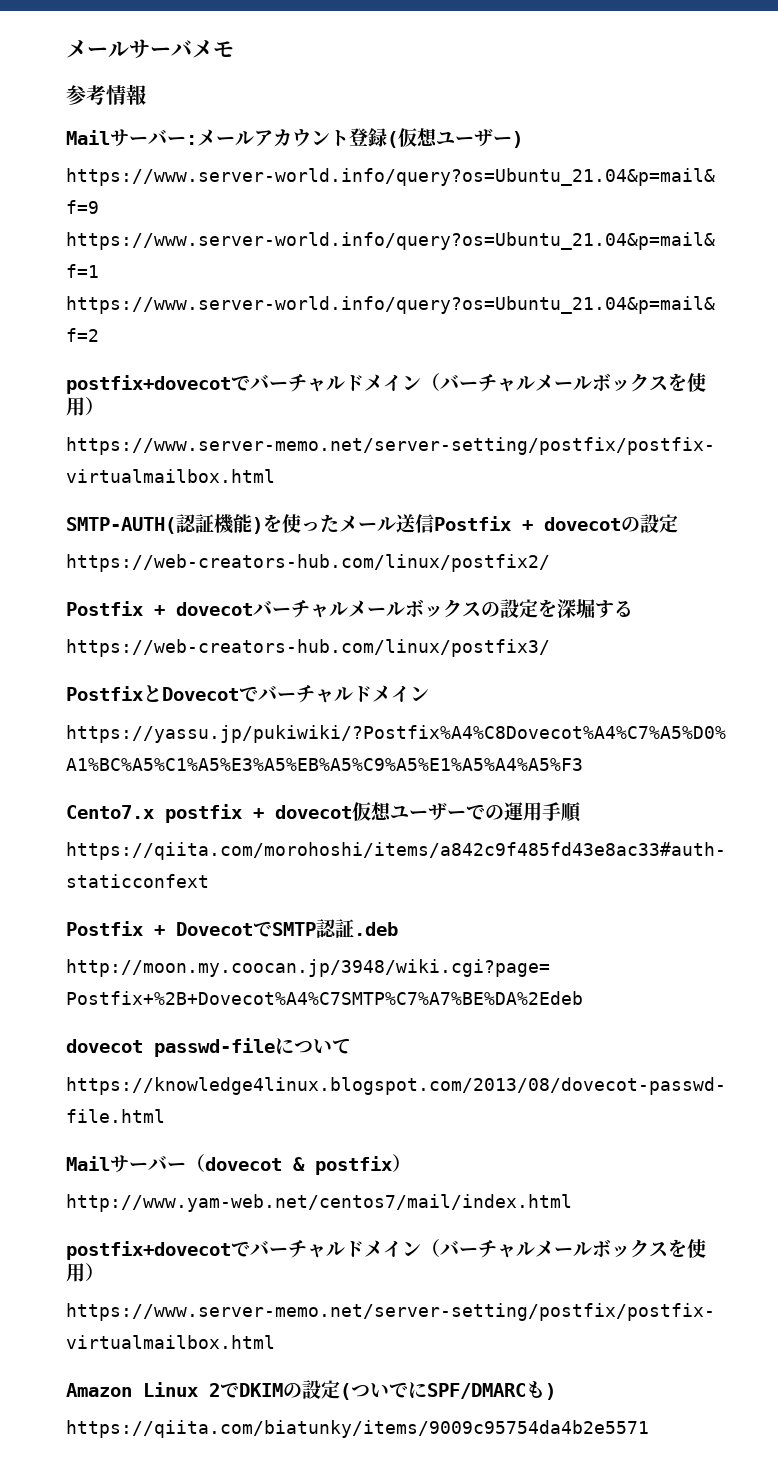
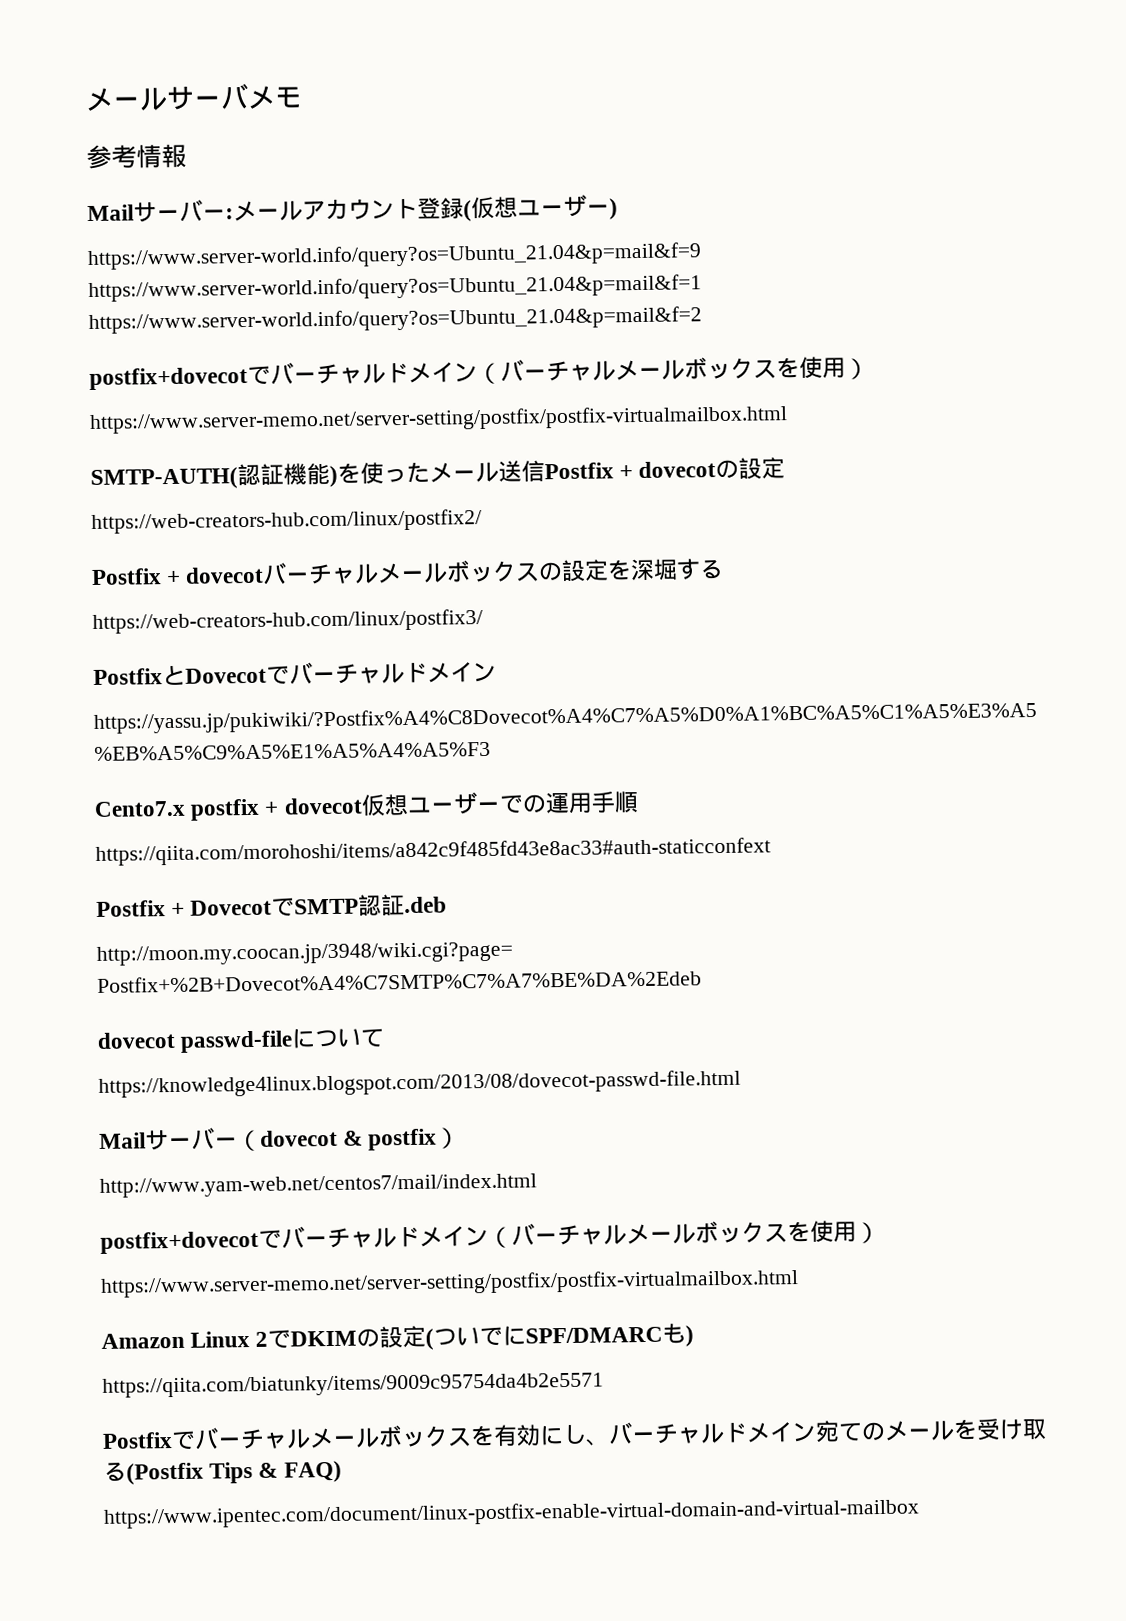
(649, 1429) none -> [102,1418,1047,1451] [103,1460,342,1485] [103,1498,920,1529] // Postfixでバーチャルメールボックスを有効にし、バーチャルドメイン宛てのメールを受け取る(Postfix Tips & FAQ) // https://www.ipentec.com/document/linux-postfix-enable-virtual-domain-and-virtual-mailbox

